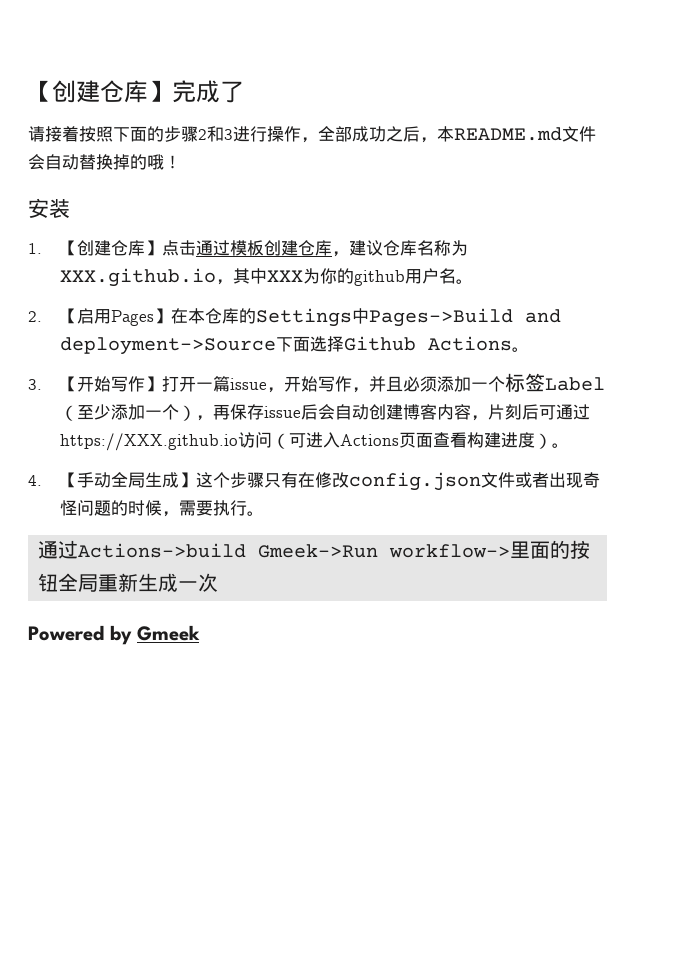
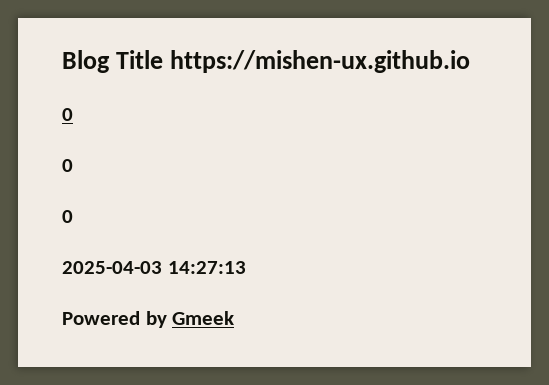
[28,80,244,103] [28,126,596,143] [28,154,181,170] [28,198,70,218] [28,240,468,257] [59,268,473,287] [28,308,561,327] [59,336,529,355] [28,373,605,393] [59,404,590,421] [59,432,569,451] [28,472,600,491] [59,500,264,517] [38,540,591,559] [38,573,219,592] 【创建仓库】完成了 // 请接着按照下面的步骤2和3进行操作，全部成功之后，本README.md文件会自动替换掉的哦！ // 安装 // 1.【创建仓库】点击通过模板创建仓库，建议仓库名称为XXX.github.io，其中XXX为你的github用户名。 // 2.【启用Pages】在本仓库的Settings中Pages->Build and deployment->Source下面选择Github Actions。 // 3.【开始写作】打开一篇issue，开始写作，并且必须添加一个标签Label（至少添加一个），再保存issue后会自动创建博客内容，片刻后可通过https://XXX.github.io访问（可进入Actions页面查看构建进度）。 // 4.【手动全局生成】这个步骤只有在修改config.json文件或者出现奇怪问题的时候，需要执行。 // 通过Actions->build Gmeek->Run workflow->里面的按钮全局重新生成一次 -> [62,50,471,73] [62,108,73,121] [62,159,73,172] [62,210,73,223] [62,261,246,274] Blog Title https://mishen-ux.github.io // 0 // 0 // 0 // 2025-04-03 14:27:13

